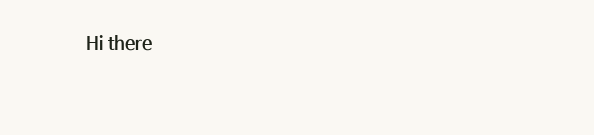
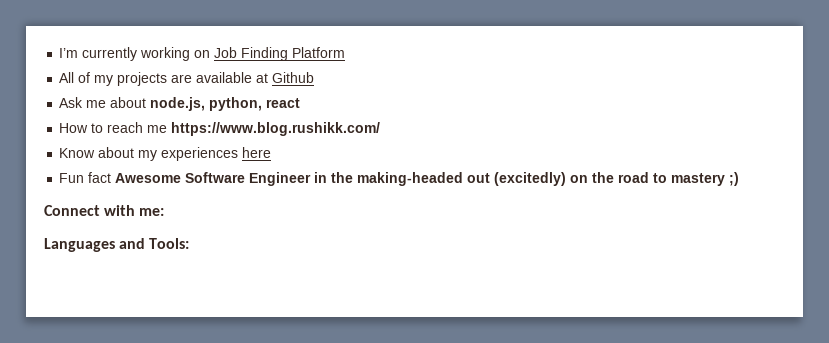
[86,35,152,51] Hi there -> [59,47,346,61] [59,72,315,86] [59,97,301,111] [59,122,381,136] [59,147,272,161] [59,172,740,186] [44,205,165,216] [44,238,190,252] I’m currently working on Job Finding Platform // All of my projects are available at Github // Ask me about node.js, python, react // How to reach me https://www.blog.rushikk.com/ // Know about my experiences here // Fun fact Awesome Software Engineer in the making-headed out (excitedly) on the road to mastery ;) // Connect with me: // Languages and Tools:

